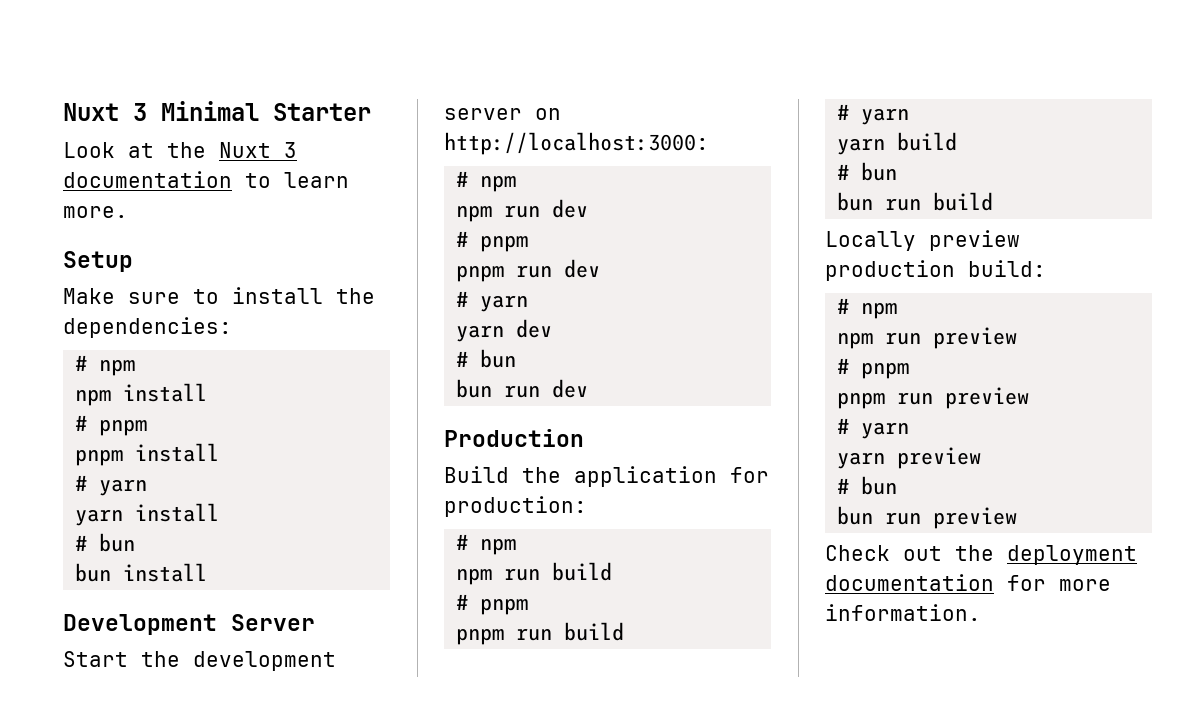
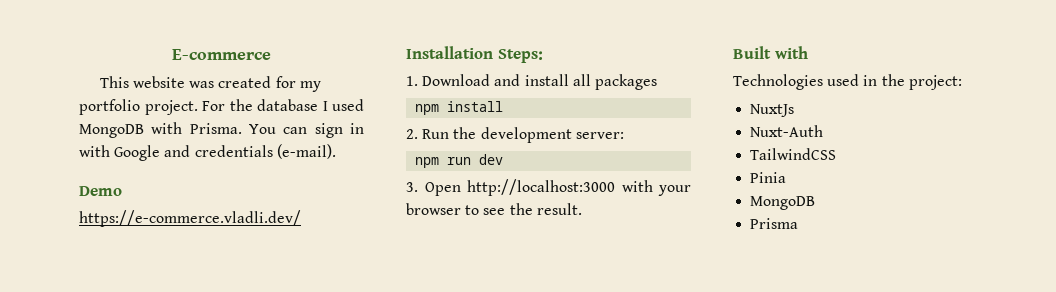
[63,101,371,121] [63,142,297,158] [63,171,349,188] [63,206,128,218] [63,251,133,272] [63,287,375,304] [63,317,232,338] [75,355,136,376] [75,383,208,406] [75,415,148,436] [75,443,220,466] [75,475,148,496] [75,503,220,526] [75,533,136,552] [75,563,208,582] [63,614,315,635] [63,651,336,671] [444,108,561,120] [444,132,709,155] [456,171,517,192] [456,199,589,222] [456,231,529,252] [456,259,601,282] [456,291,529,312] [456,319,553,342] [456,349,517,368] [456,379,589,398] [444,429,584,447] [444,466,769,487] [444,496,587,517] [456,534,517,555] [456,562,613,585] [456,594,529,615] [456,622,625,645] [837,104,910,125] [837,132,958,155] [837,162,898,181] [837,192,994,211] [825,230,1020,251] [825,260,1046,281] [837,298,898,319] [837,327,1018,349] [837,358,910,379] [837,387,1030,409] [837,418,910,439] [837,447,982,469] [837,476,898,495] [837,506,1018,529] [825,545,1137,565] [825,574,1111,591] [825,604,981,621] Nuxt 3 Minimal Starter // Look at the Nuxt 3 documentation to learn more. // Setup // Make sure to install the dependencies: // # npm // npm install // # pnpm // pnpm install // # yarn // yarn install // # bun // bun install // Development Server // Start the development server on http://localhost:3000: // # npm // npm run dev // # pnpm // pnpm run dev // # yarn // yarn dev // # bun // bun run dev // Production // Build the application for production: // # npm // npm run build // # pnpm // pnpm run build // # yarn // yarn build // # bun // bun run build // Locally preview production build: // # npm // npm run preview // # pnpm // pnpm run preview // # yarn // yarn preview // # bun // bun run preview // Check out the deployment documentation for more information. -> [172,49,271,60] [99,76,321,92] [79,99,364,115] [79,122,364,138] [79,144,336,161] [79,186,122,196] [79,210,301,227] [406,46,543,63] [406,74,657,90] [415,101,504,115] [406,127,624,143] [415,154,504,168] [406,179,691,196] [406,203,582,215] [733,46,808,59] [733,74,962,90] [750,104,795,117] [750,125,824,137] [750,148,837,160] [750,172,787,183] [750,196,816,210] [750,218,799,229] E-commerce // This website was created for my portfolio project. For the database I used MongoDB with Prisma. You can sign in with Google and credentials (e-mail). // Demo // https://e-commerce.vladli.dev/ // Installation Steps: // 1. Download and install all packages // npm install // 2. Run the development server: // npm run dev // 3. Open http://localhost:3000 with your browser to see the result. // Built with // Technologies used in the project: // NuxtJs // Nuxt-Auth // TailwindCSS // Pinia // MongoDB // Prisma

